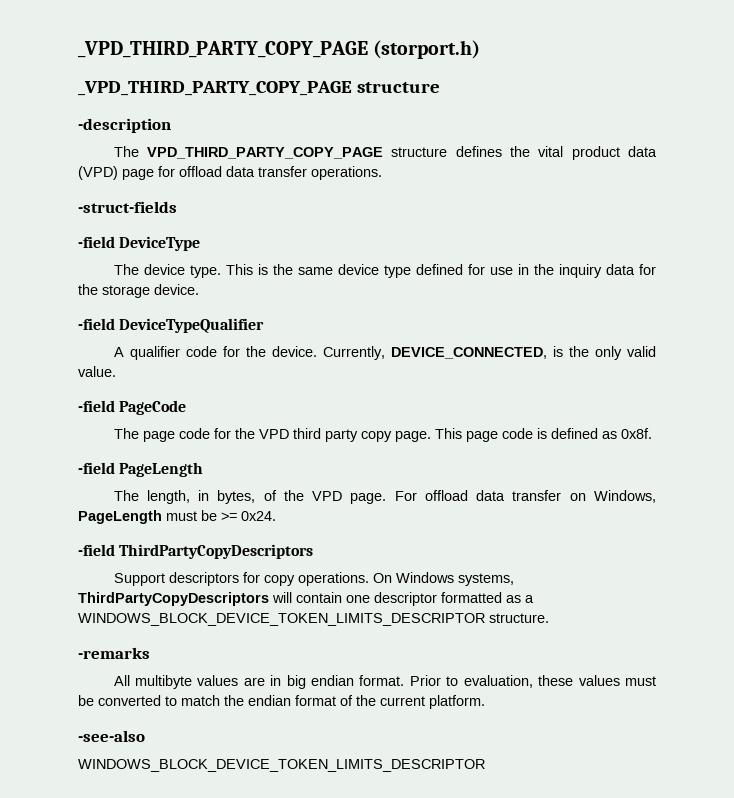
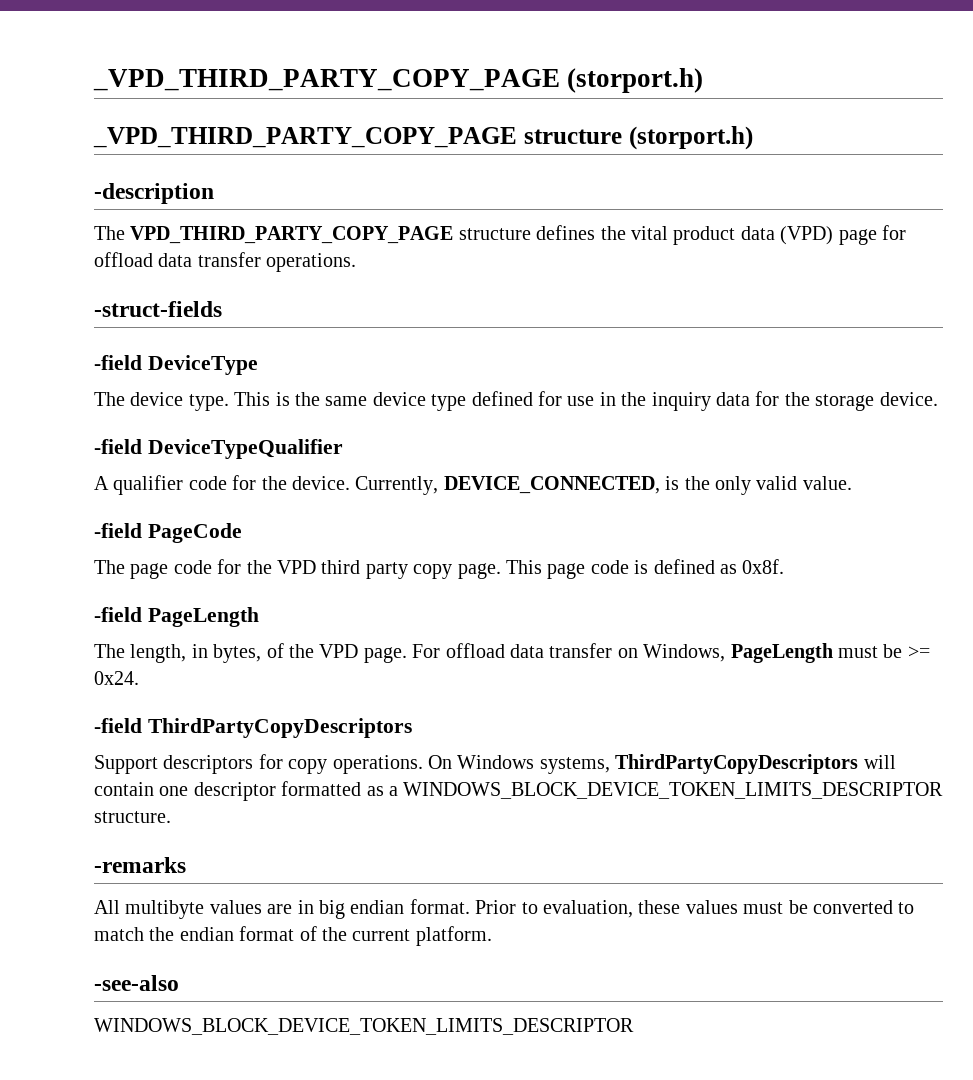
(440, 87) none -> [628,126,753,150] (storport.h)

